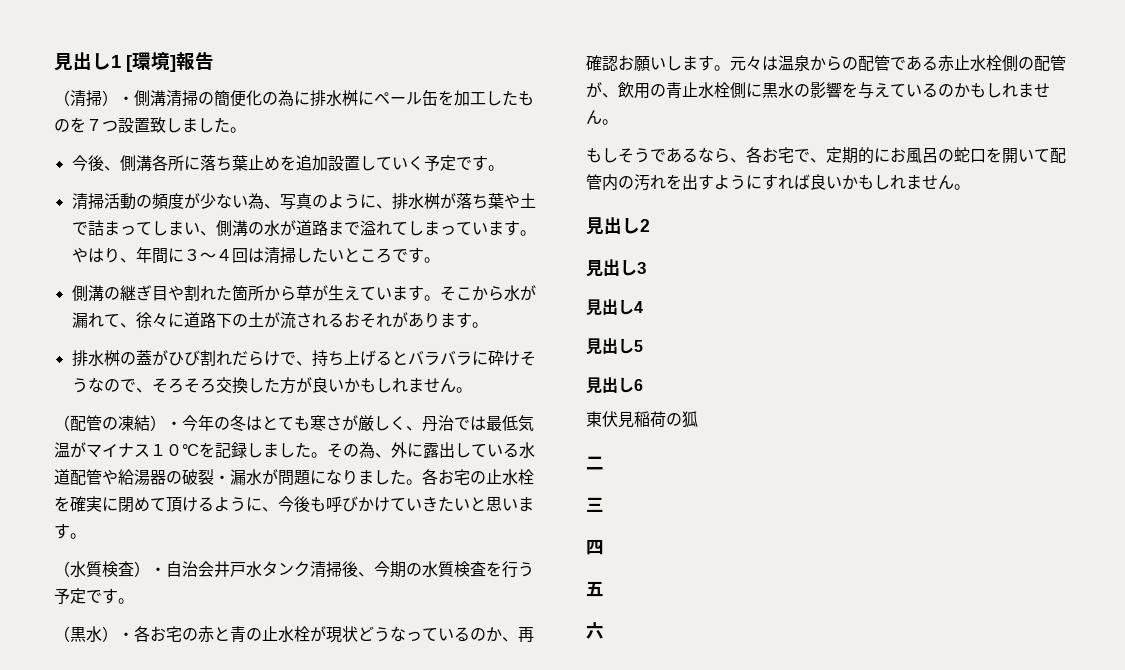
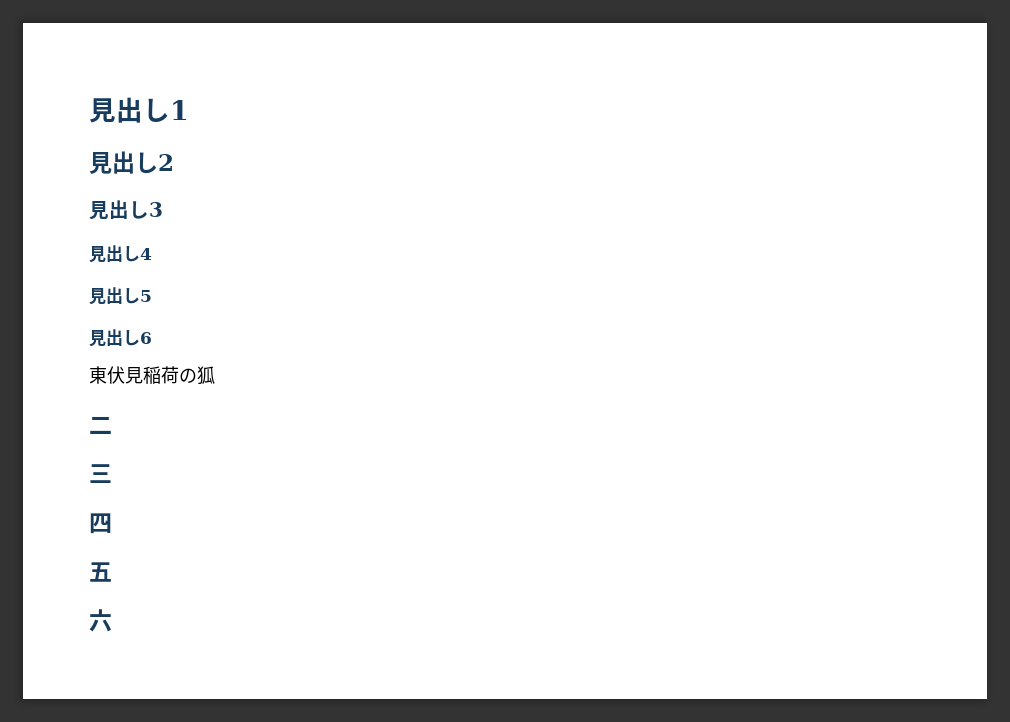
[126,52,214,72] [54,90,534,107] [54,117,246,133] [71,155,504,171] [71,193,536,210] [71,220,536,236] [71,247,440,264] [71,285,536,301] [71,312,488,329] [71,350,536,367] [71,377,472,394] [54,415,534,432] [54,442,535,459] [54,469,534,486] [54,496,534,513] [54,523,86,539] [54,561,534,578] [54,588,134,604] [54,626,534,643] [586,55,1066,72] [586,82,1050,99] [586,110,618,125] [586,147,1066,164] [586,174,970,191] [環境]報告 // （清掃）・側溝清掃の簡便化の為に排水桝にペール缶を加工したものを７つ設置致しました。 // 今後、側溝各所に落ち葉止めを追加設置していく予定です。 // 清掃活動の頻度が少ない為、写真のように、排水桝が落ち葉や土で詰まってしまい、側溝の水が道路まで溢れてしまっています。やはり、年間に３～４回は清掃したいところです。 // 側溝の継ぎ目や割れた箇所から草が生えています。そこから水が漏れて、徐々に道路下の土が流されるおそれがあります。 // 排水桝の蓋がひび割れだらけで、持ち上げるとバラバラに砕けそうなので、そろそろ交換した方が良いかもしれません。 // （配管の凍結）・今年の冬はとても寒さが厳しく、丹治では最低気温がマイナス１０℃を記録しました。その為、外に露出している水道配管や給湯器の破裂・漏水が問題になりました。各お宅の止水栓を確実に閉めて頂けるように、今後も呼びかけていきたいと思います。 // （水質検査）・自治会井戸水タンク清掃後、今期の水質検査を行う予定です。 // （黒水）・各お宅の赤と青の止水栓が現状どうなっているのか、再確認お願いします。元々は温泉からの配管である赤止水栓側の配管が、飲用の青止水栓側に黒水の影響を与えているのかもしれません。 // もしそうであるなら、各お宅で、定期的にお風呂の蛇口を開いて配管内の汚れを出すようにすれば良いかもしれません。 -> (189, 110) none

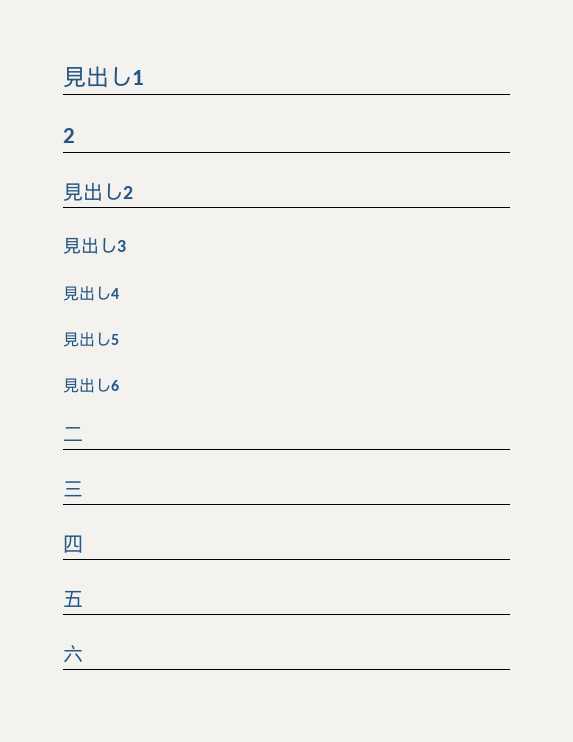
(189, 110) none -> [63,128,75,143] // 2
[89,366,215,385] // 東伏見稲荷の狐 -> (119, 385) none

